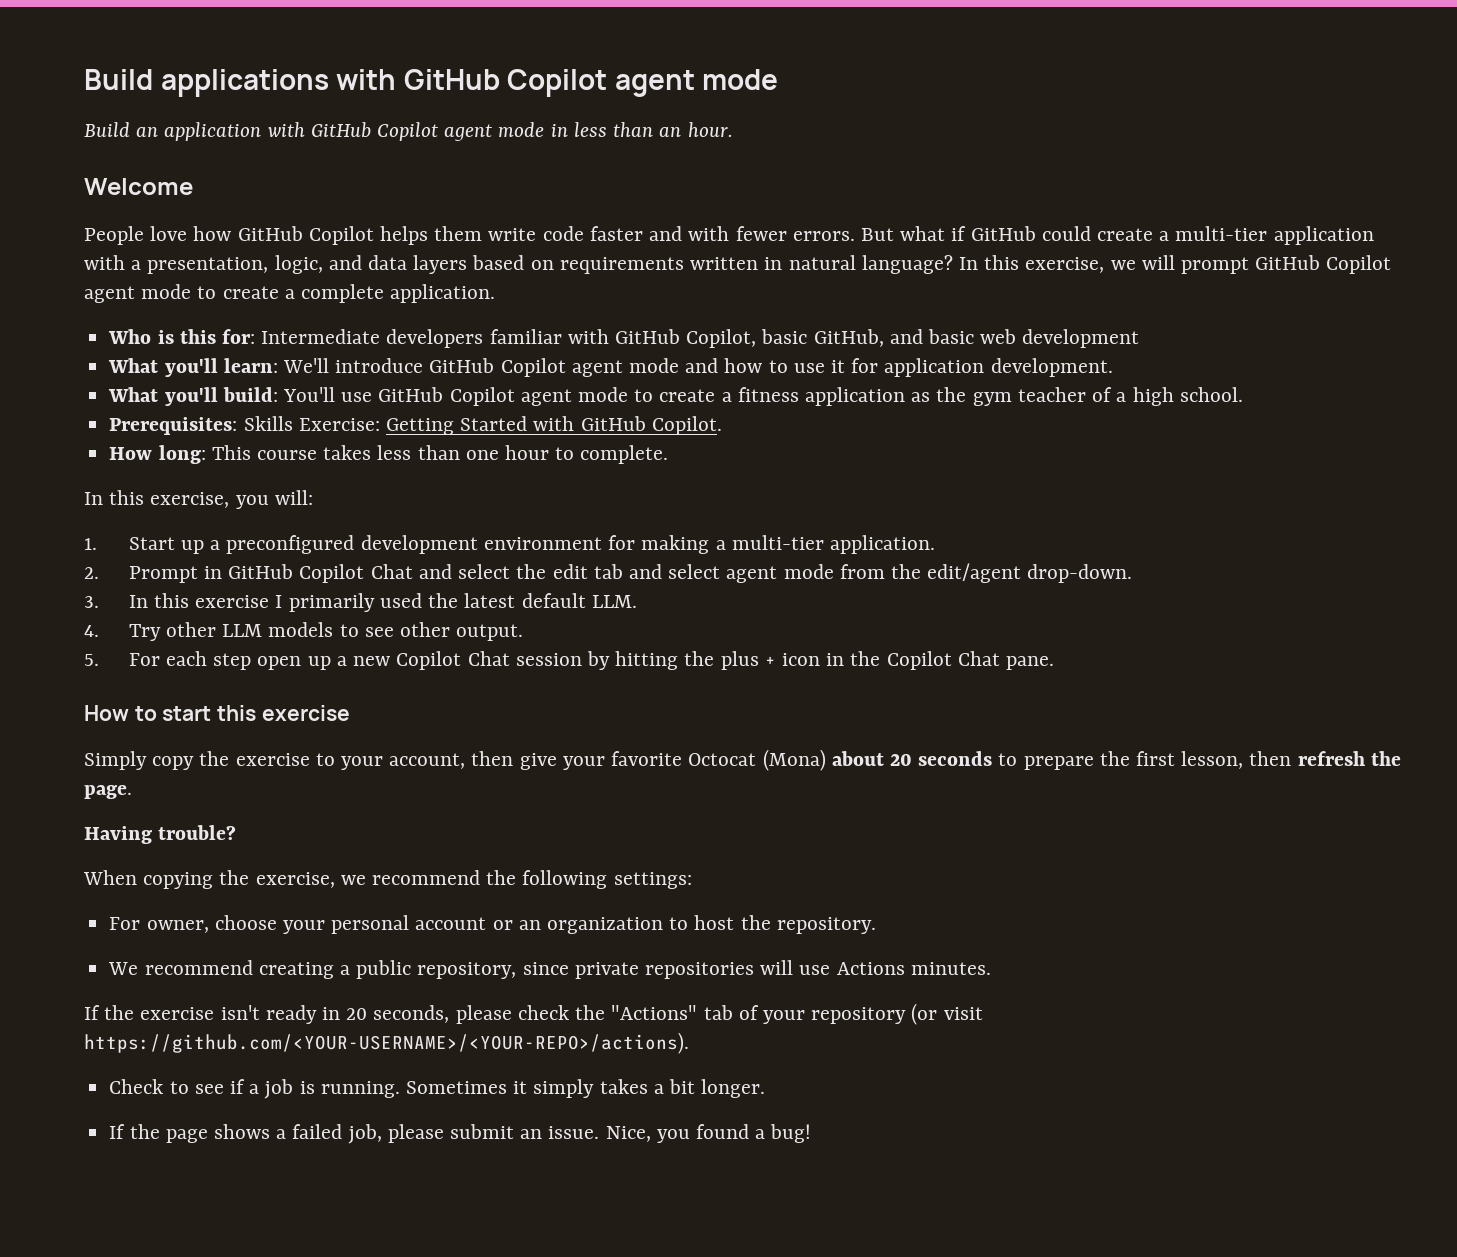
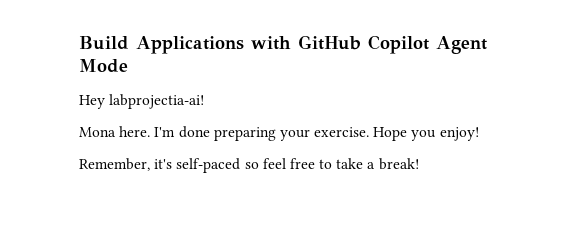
[84,69,779,97] [84,122,733,141] [84,178,193,195] [84,226,1374,245] [84,255,1392,274] [84,284,496,303] [108,329,1140,348] [108,358,1113,377] [108,387,1243,406] [109,416,722,435] [109,445,669,464] [84,490,313,509] [84,535,935,554] [84,563,1133,583] [84,593,637,612] [84,622,524,641] [84,651,1055,670] [84,705,350,721] [84,749,1401,771] [84,785,132,799] [84,825,237,844] [83,870,692,889] [109,915,876,934] [108,960,991,979] [84,1003,983,1025] [84,1032,689,1054] [109,1079,766,1099] [109,1124,812,1144] Build applications with GitHub Copilot agent mode // Build an application with GitHub Copilot agent mode in less than an hour. // Welcome // People love how GitHub Copilot helps them write code faster and with fewer errors. But what if GitHub could create a multi-tier application with a presentation, logic, and data layers based on requirements written in natural language? In this exercise, we will prompt GitHub Copilot agent mode to create a complete application. // Who is this for: Intermediate developers familiar with GitHub Copilot, basic GitHub, and basic web development // What you'll learn: We'll introduce GitHub Copilot agent mode and how to use it for application development. // What you'll build: You'll use GitHub Copilot agent mode to create a fitness application as the gym teacher of a high school. // Prerequisites: Skills Exercise: Getting Started with GitHub Copilot. // How long: This course takes less than one hour to complete. // In this exercise, you will: // 1. Start up a preconfigured development environment for making a multi-tier application. // 2. Prompt in GitHub Copilot Chat and select the edit tab and select agent mode from the edit/agent drop-down. // 3. In this exercise I primarily used the latest default LLM. // 4. Try other LLM models to see other output. // 5. For each step open up a new Copilot Chat session by hitting the plus + icon in the Copilot Chat pane. // How to start this exercise // Simply copy the exercise to your account, then give your favorite Octocat (Mona) about 20 seconds to prepare the first lesson, then refresh the page. // Having trouble? // When copying the exercise, we recommend the following settings: // For owner, choose your personal account or an organization to host the repository. // We recommend creating a public repository, since private repositories will use Actions minutes. // If the exercise isn't ready in 20 seconds, please check the "Actions" tab of your repository (or visit https://github.com/<YOUR-USERNAME>/<YOUR-REPO>/actions). // Check to see if a job is running. Sometimes it simply takes a bit longer. // If the page shows a failed job, please submit an issue. Nice, you found a bug! -> [79,35,487,54] [79,59,128,73] [79,94,205,109] [79,126,479,141] [79,158,419,173] Build Applications with GitHub Copilot Agent Mode // Hey labprojectia-ai! // Mona here. I'm done preparing your exercise. Hope you enjoy! // Remember, it's self-paced so feel free to take a break!

